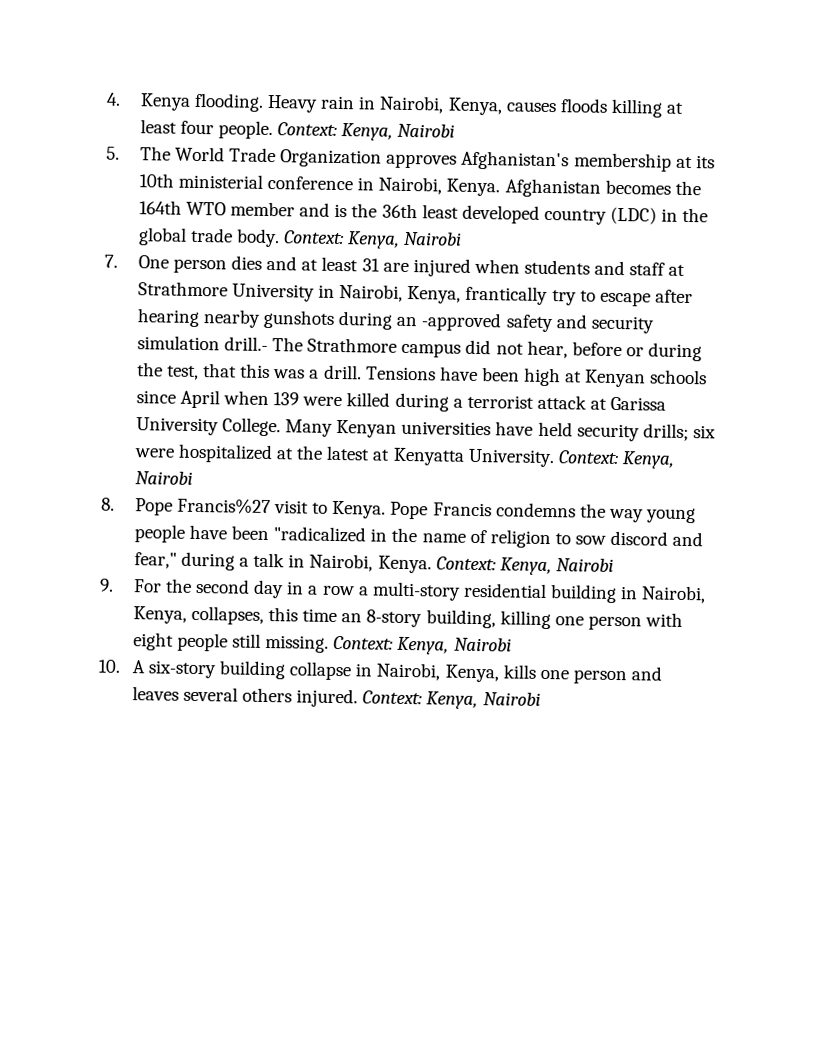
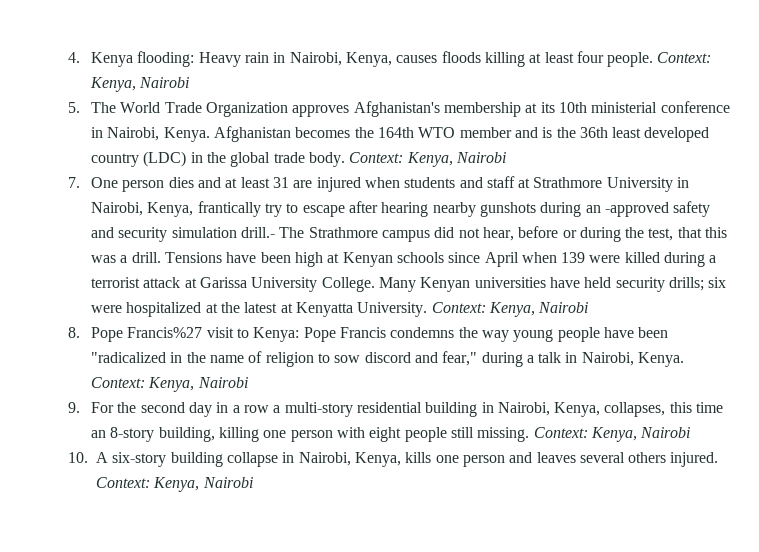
[193,92,264,112] flooding. -> [137,51,195,67] flooding:
[332,500,387,519] Kenya. -> [253,327,300,342] Kenya:

